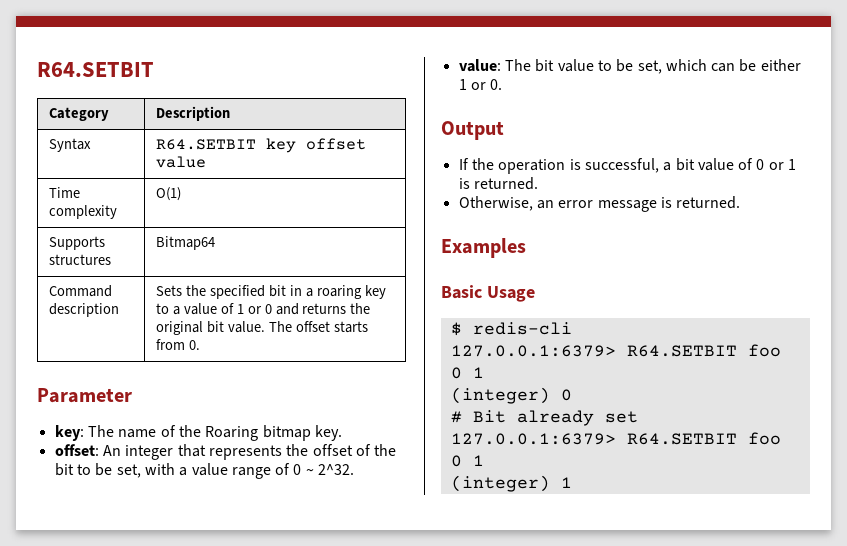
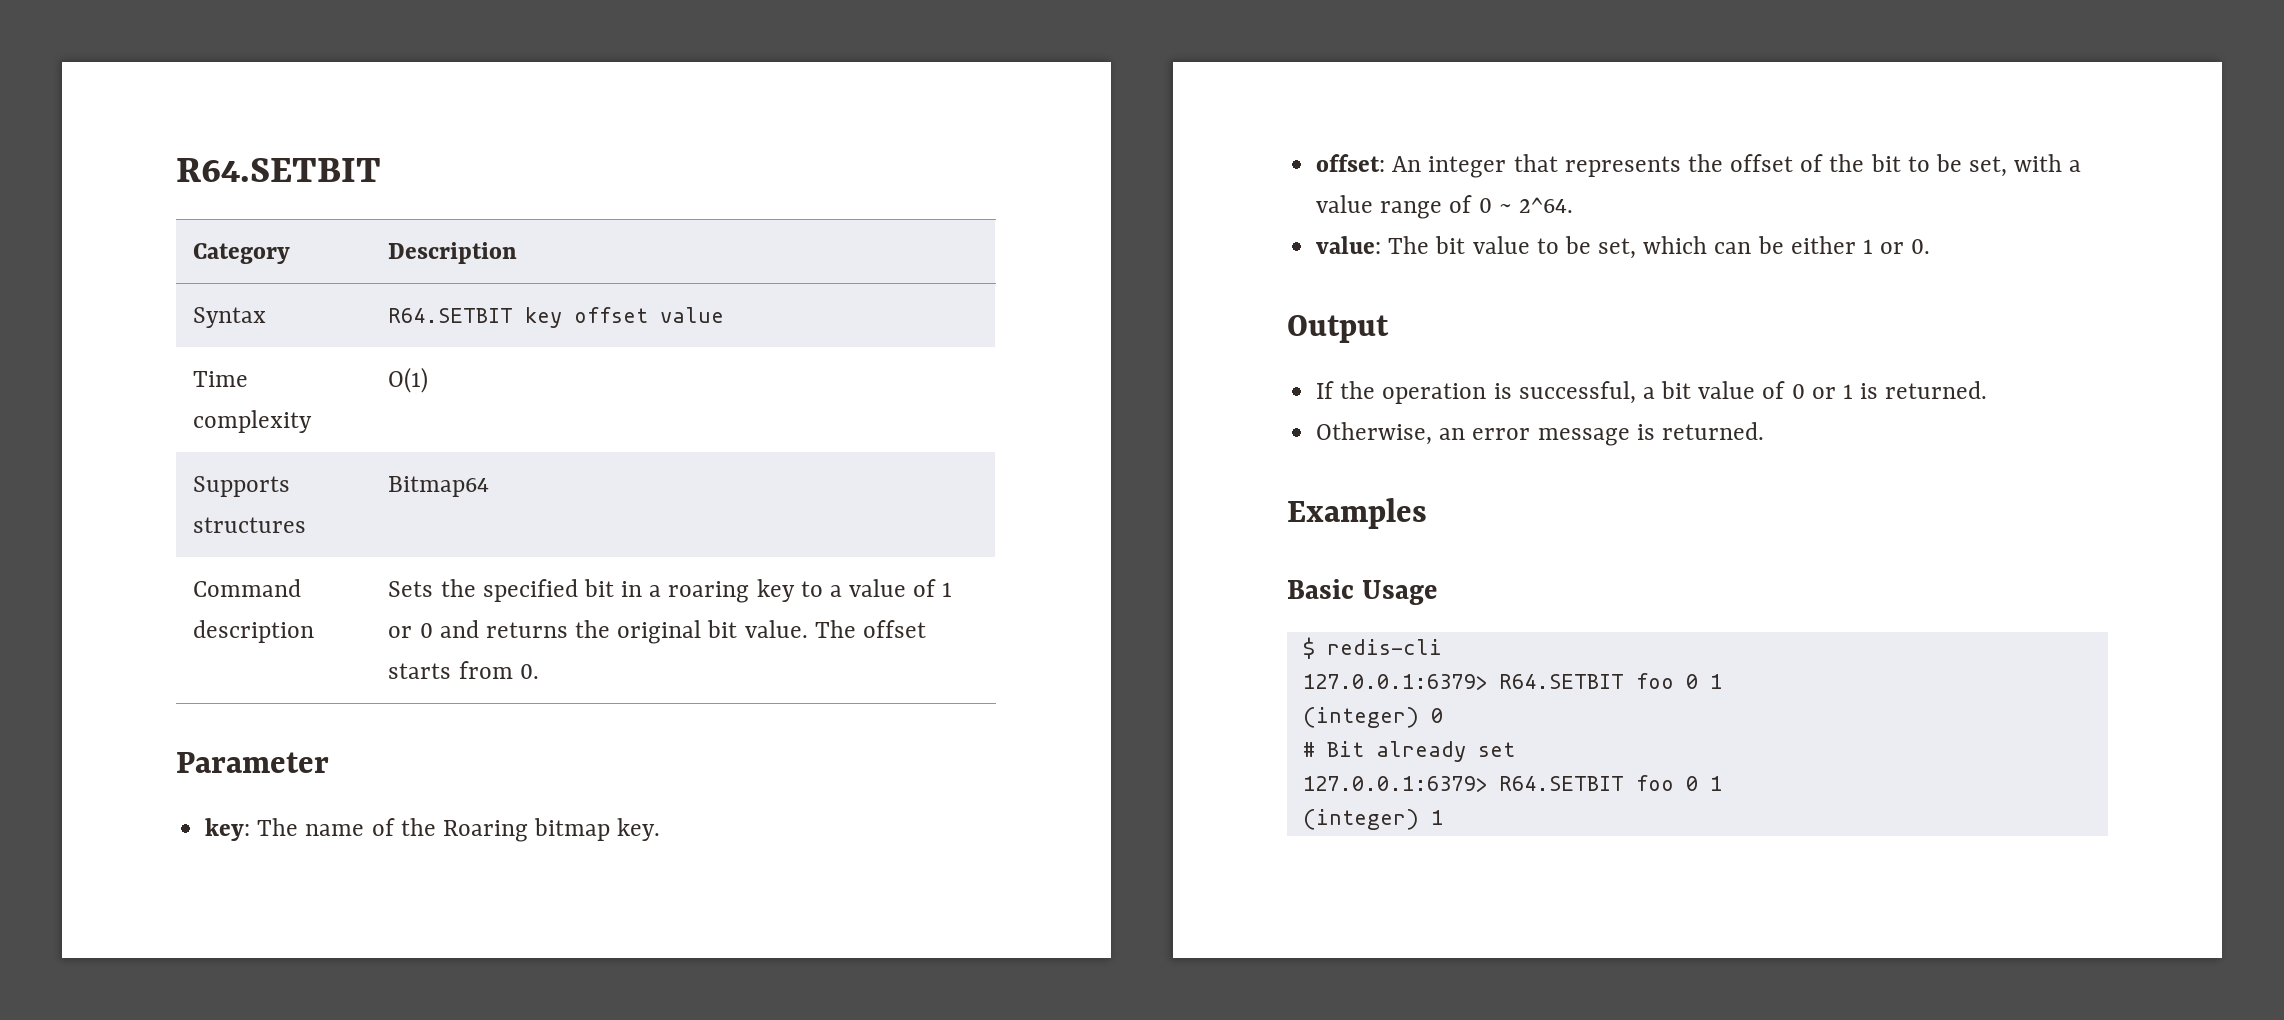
[318,464,355,475] 2^32. -> [1518,197,1573,213] 2^64.

